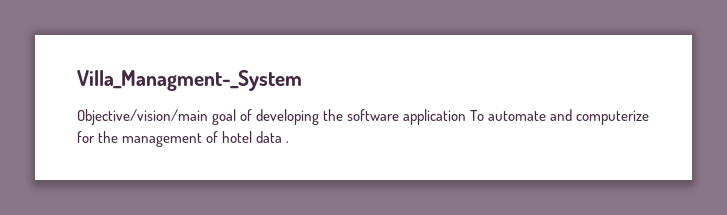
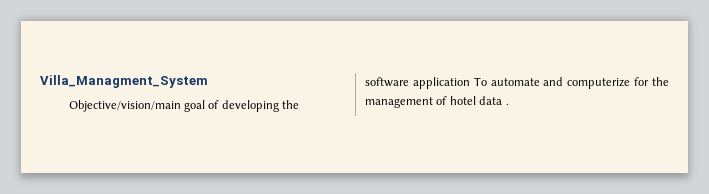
[77,70,302,91] Villa_Managment-_System -> [40,75,208,88] Villa_Managment_System

